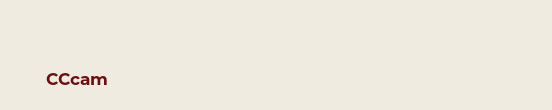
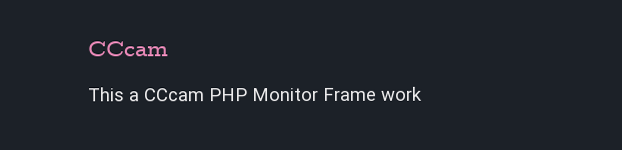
[46,73,108,85] CCcam -> [87,41,168,57] [88,86,423,102] CCcam // This a CCcam PHP Monitor Frame work

